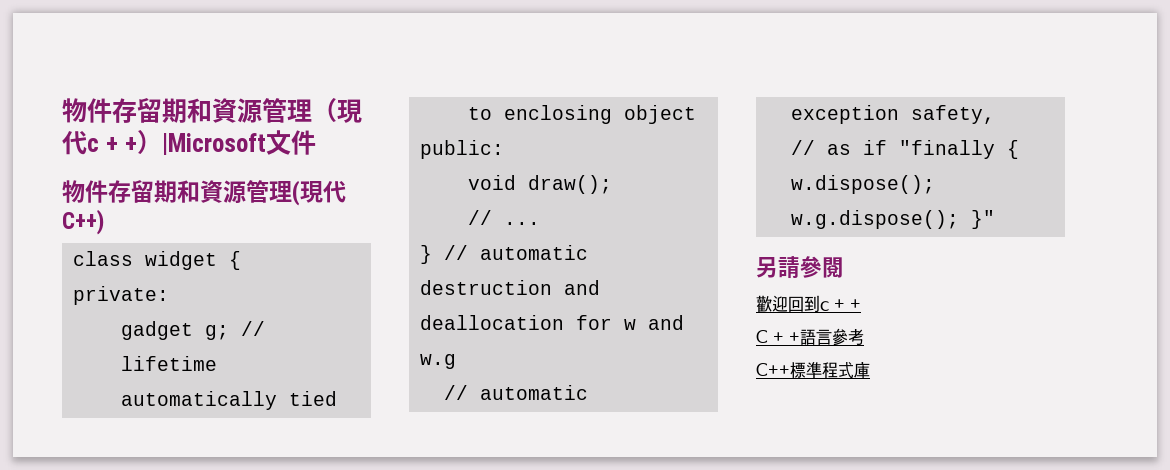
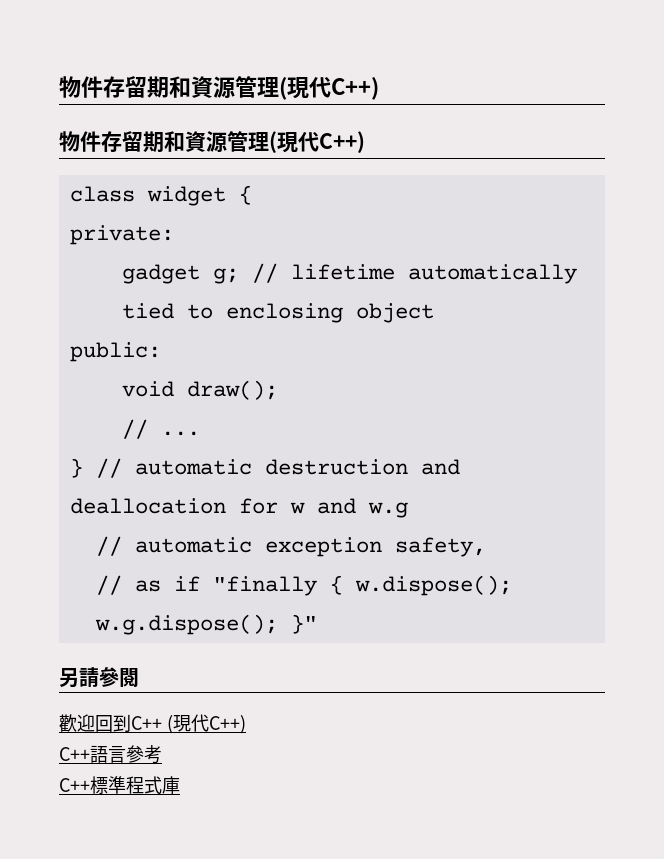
[62,98,362,123] [62,130,316,155] 物件存留期和資源管理（現代c + +）|Microsoft文件 -> [59,76,379,100] 物件存留期和資源管理(現代C++)
[820,299,861,311] [756,330,800,343] c + + // C + + -> [131,714,246,734] [59,747,90,761] C++ (現代C++) // C++

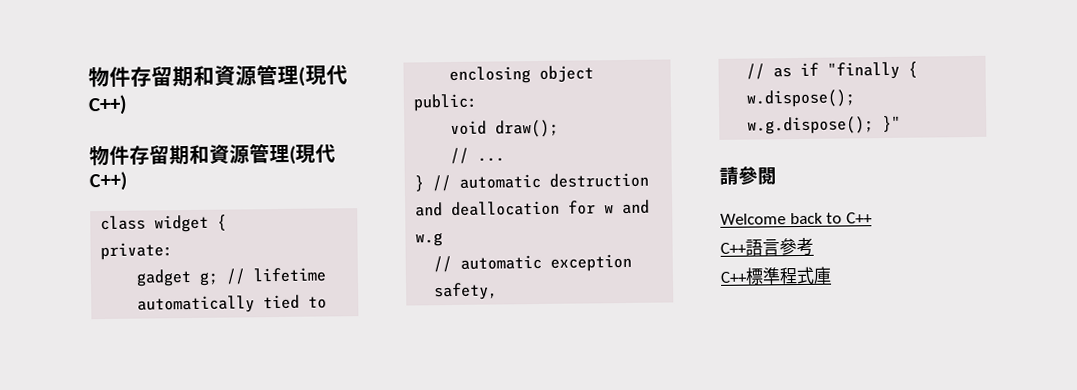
[59,668,79,688] 另 -> (902, 124) none
[59,714,246,734] 歡迎回到C++ (現代C++) -> [720,212,873,225] Welcome back to C++

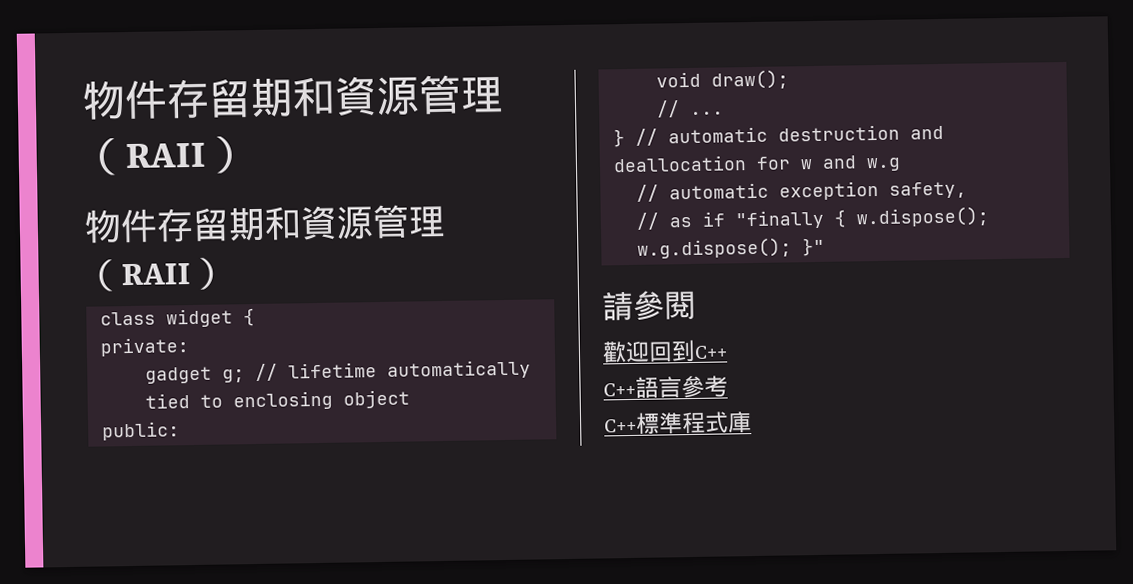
[88,64,348,88] [88,94,128,116] [89,143,336,167] [89,171,127,192] 物件存留期和資源管理(現代C++) // 物件存留期和資源管理(現代C++) -> [82,74,504,120] [83,135,249,176] [84,204,446,244] [85,257,227,292] 物件存留期和資源管理（RAII） // 物件存留期和資源管理（RAII）
[720,212,843,225] Welcome back to -> [602,339,696,364] 歡迎回到

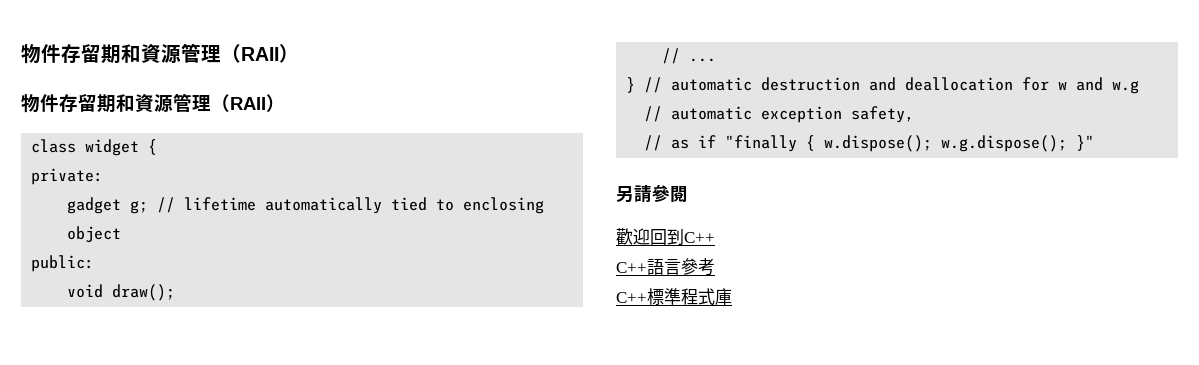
(825, 247) none -> [616,186,634,203] 另

